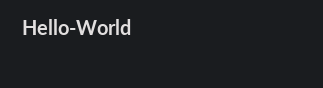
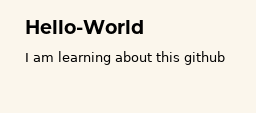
(131, 27) none -> [25,51,225,65] // I am learning about this github

